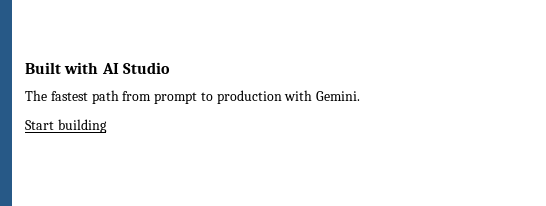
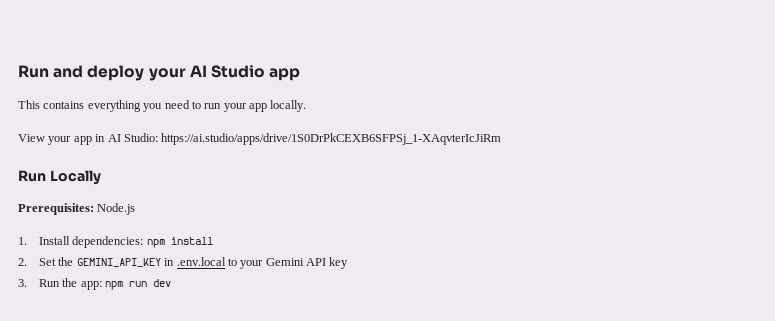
[25,62,170,74] [25,90,361,104] [25,119,107,133] Built with AI Studio // The fastest path from prompt to production with Gemini. // Start building -> [18,65,301,81] [18,100,307,112] [18,133,502,145] [18,170,101,185] [18,203,136,215] [18,236,213,248] [18,257,349,269] [18,278,172,290] Run and deploy your AI Studio app // This contains everything you need to run your app locally. // View your app in AI Studio: https://ai.studio/apps/drive/1S0DrPkCEXB6SFPSj_1-XAqvterIcJiRm // Run Locally // Prerequisites: Node.js // 1. Install dependencies: npm install // 2. Set the GEMINI_API_KEY in .env.local to your Gemini API key // 3. Run the app: npm run dev

